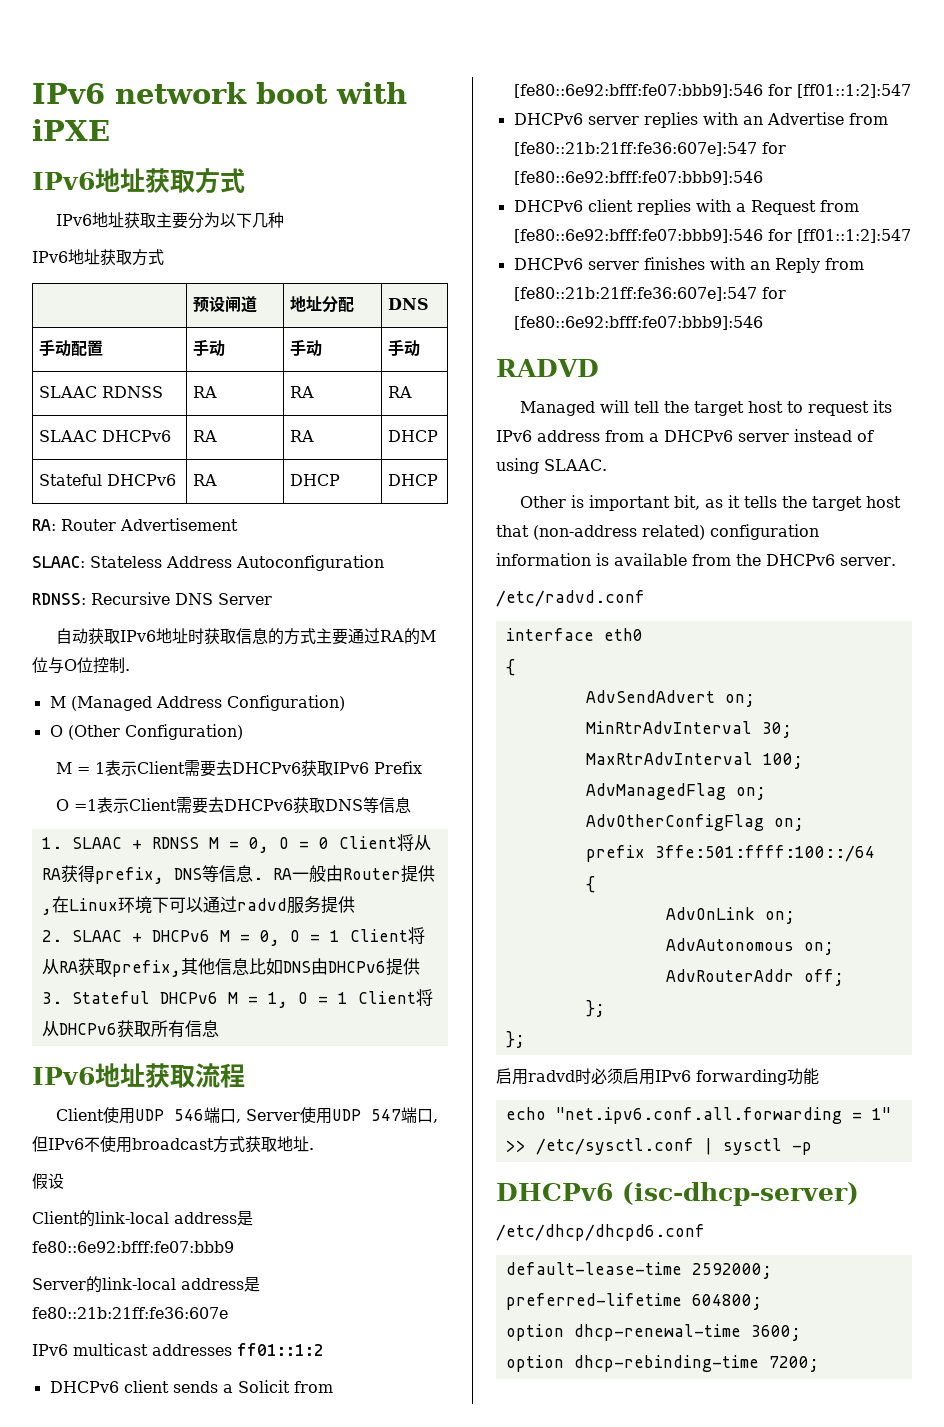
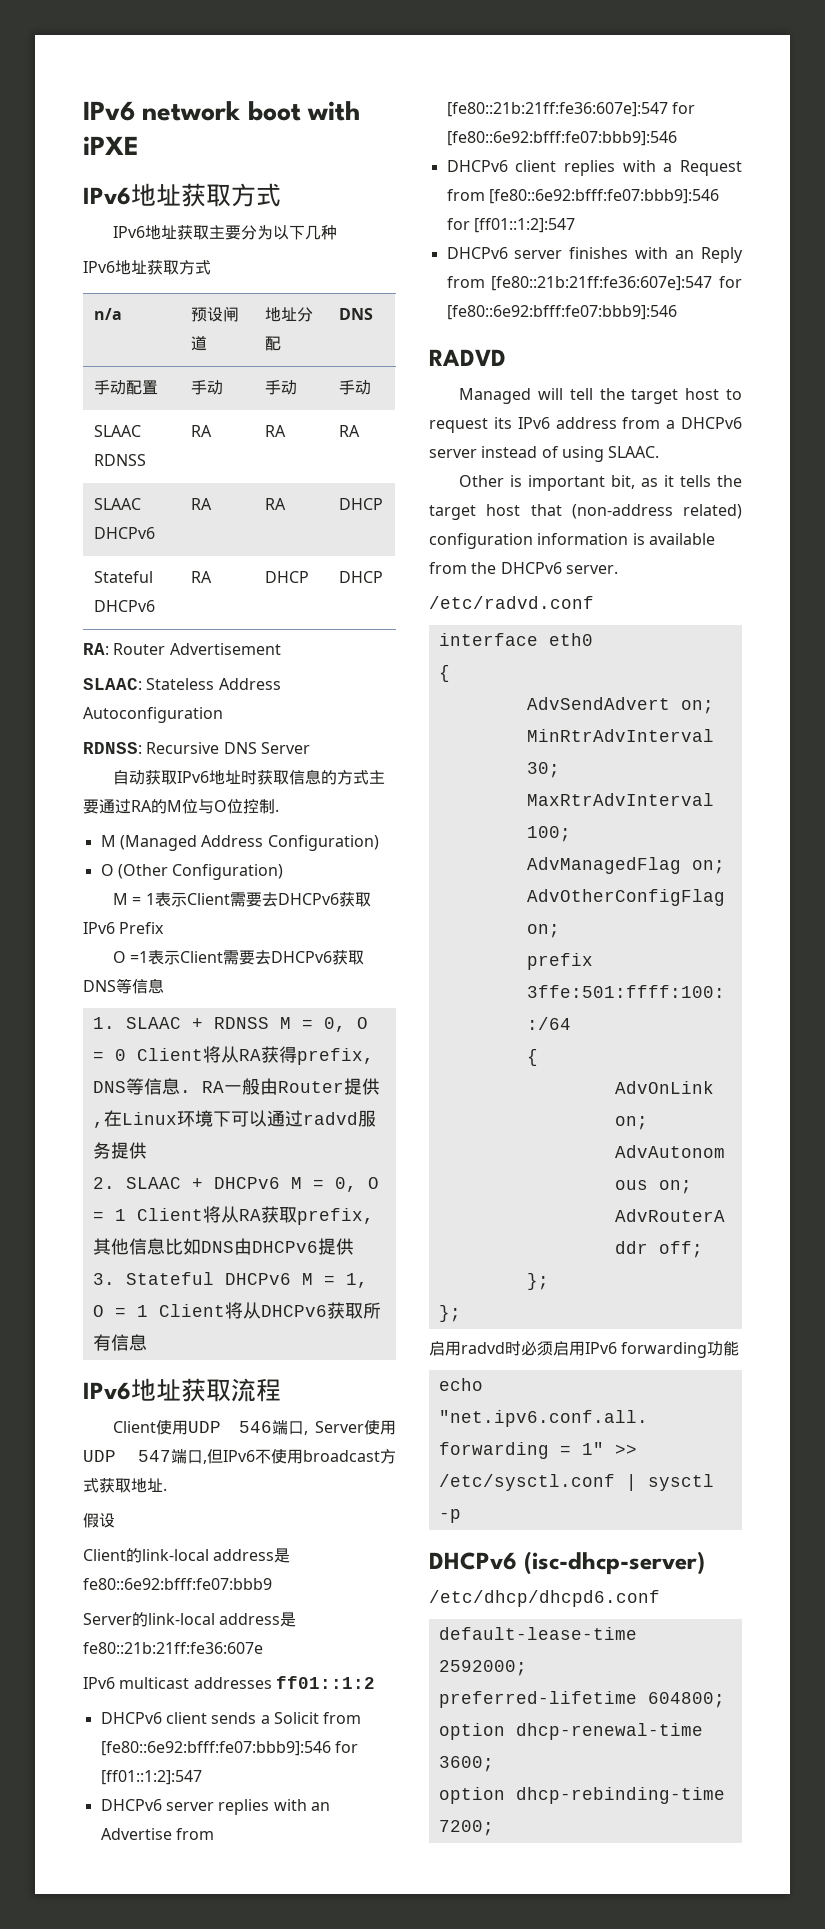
(164, 257) none -> [93,308,122,320] n/a

